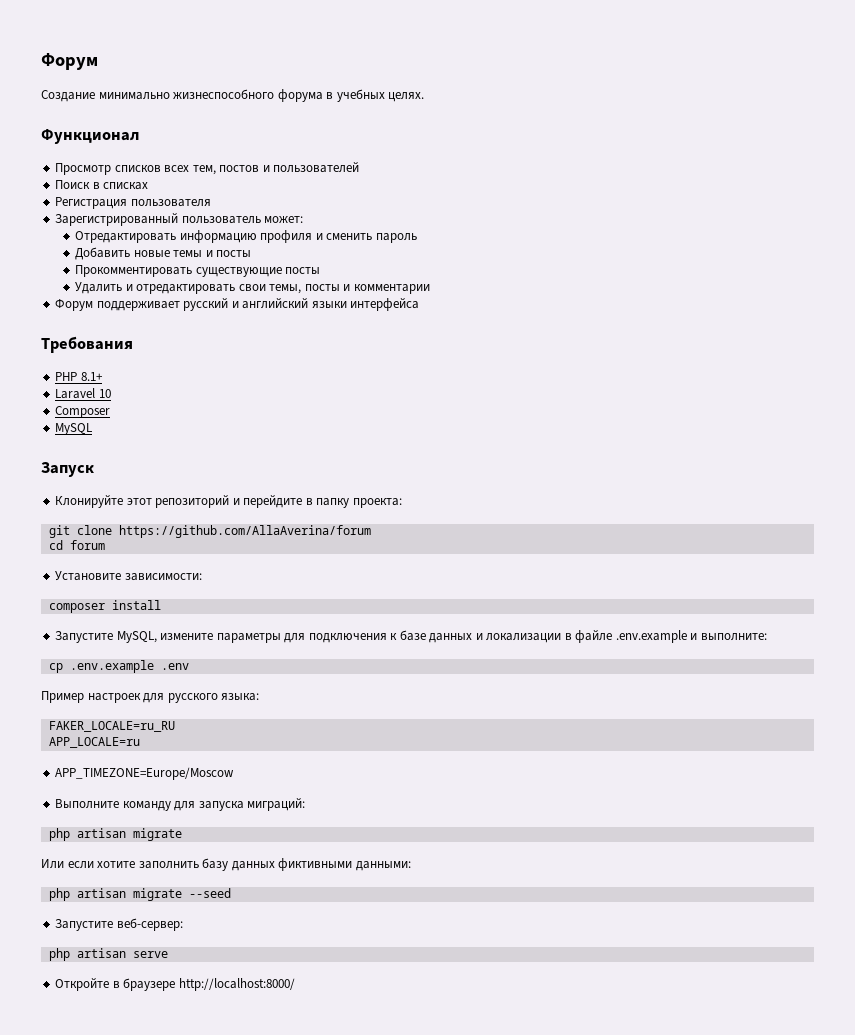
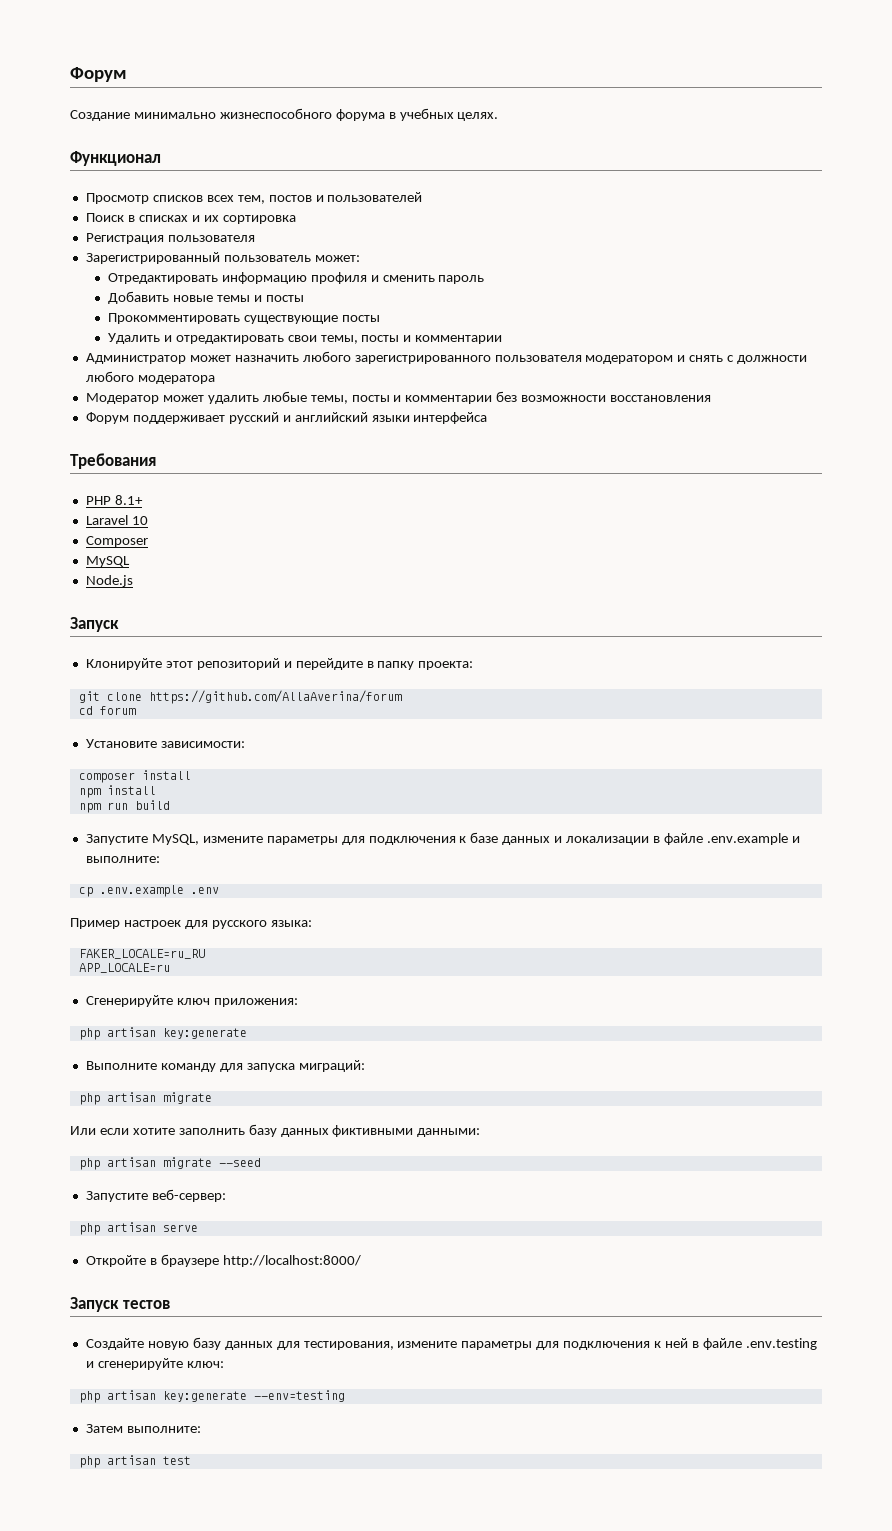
(149, 186) none -> [191,215,296,224] и их сортировка
(430, 289) none -> [85,351,808,364] [85,371,215,384] [85,391,712,404] // Администратор может назначить любого зарегистрированного пользователя модератором и снять с должности любого модератора // Модератор может удалить любые темы, посты и комментарии без возможности восстановления
(93, 429) none -> [85,575,133,587] // Node.js
(161, 605) none -> [78,785,156,798] [78,800,170,813] // npm install // npm run build
[55,767,235,780] APP_TIMEZONE=Europe/Moscow -> [85,995,298,1007] [78,1027,247,1040] Сгенерируйте ключ приложения: // php artisan key:generate
(295, 984) none -> [70,1297,170,1312] [85,1337,817,1350] [85,1358,224,1370] [78,1390,345,1403] [85,1424,201,1433] [78,1455,191,1468] // Запуск тестов // Создайте новую базу данных для тестирования, измените параметры для подключения к ней в файле .env.testing и сгенерируйте ключ: // php artisan key:generate --env=testing // Затем выполните: // php artisan test

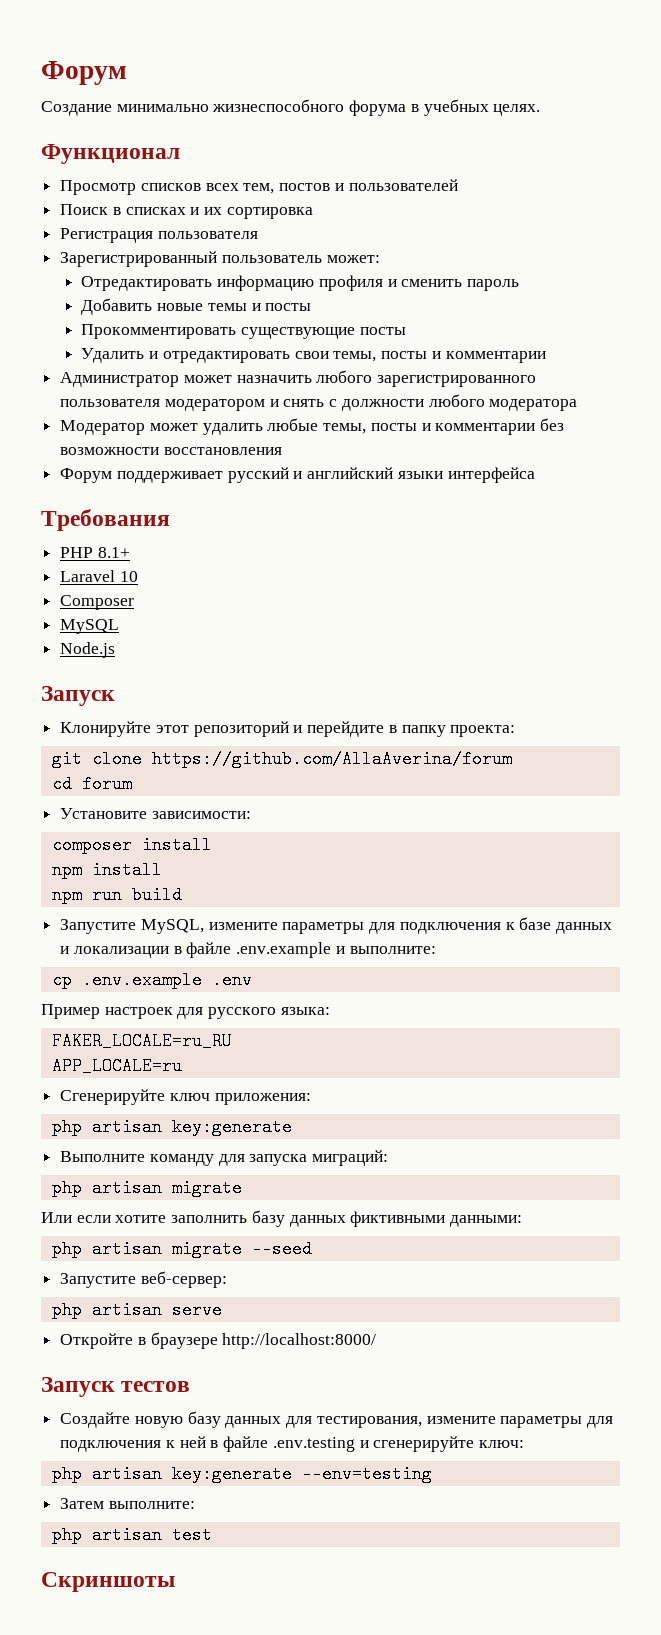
(191, 1460) none -> [41,1572,175,1592] // Скриншоты

